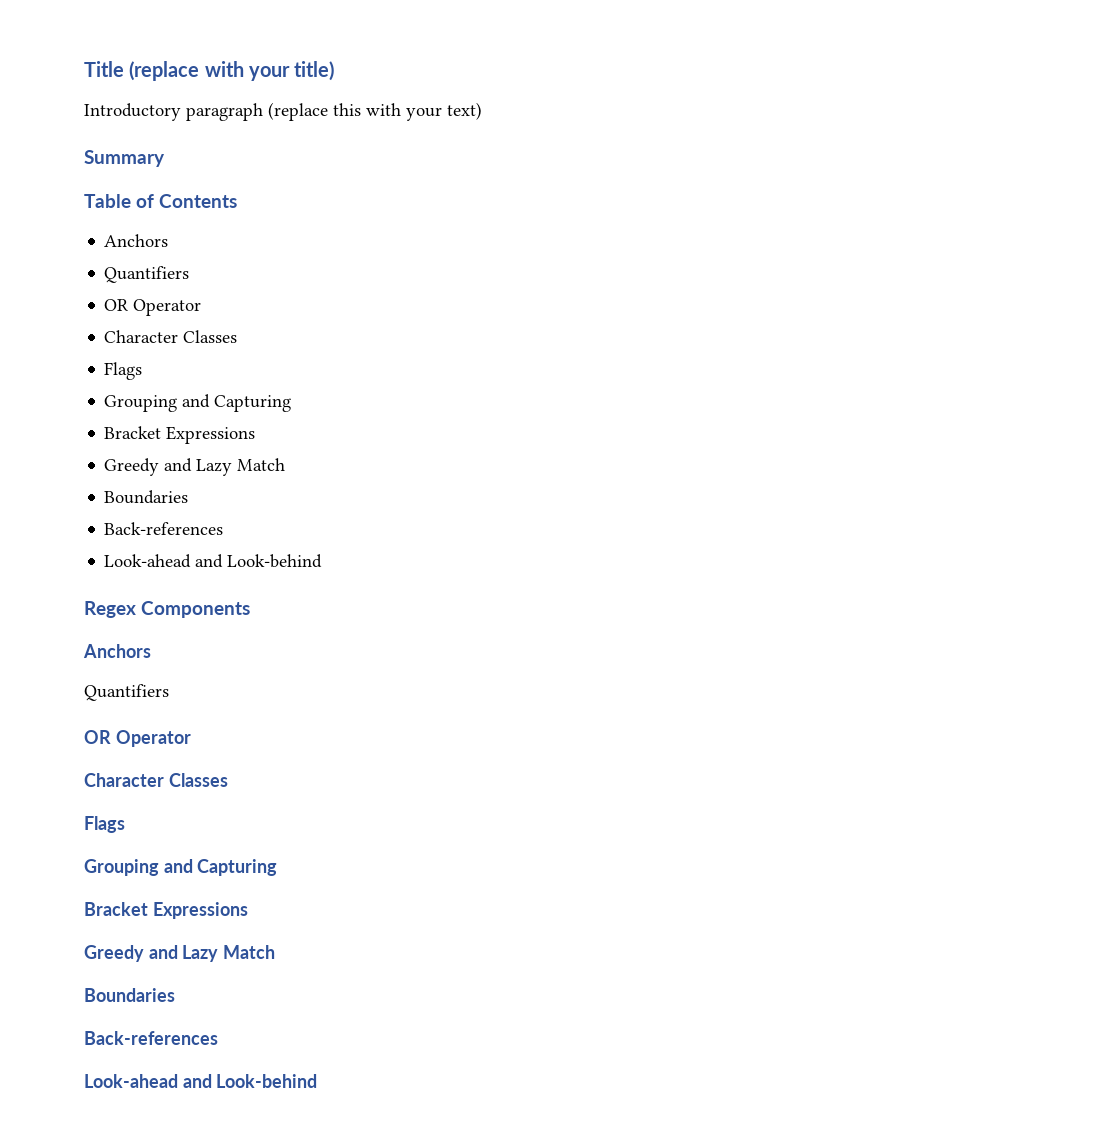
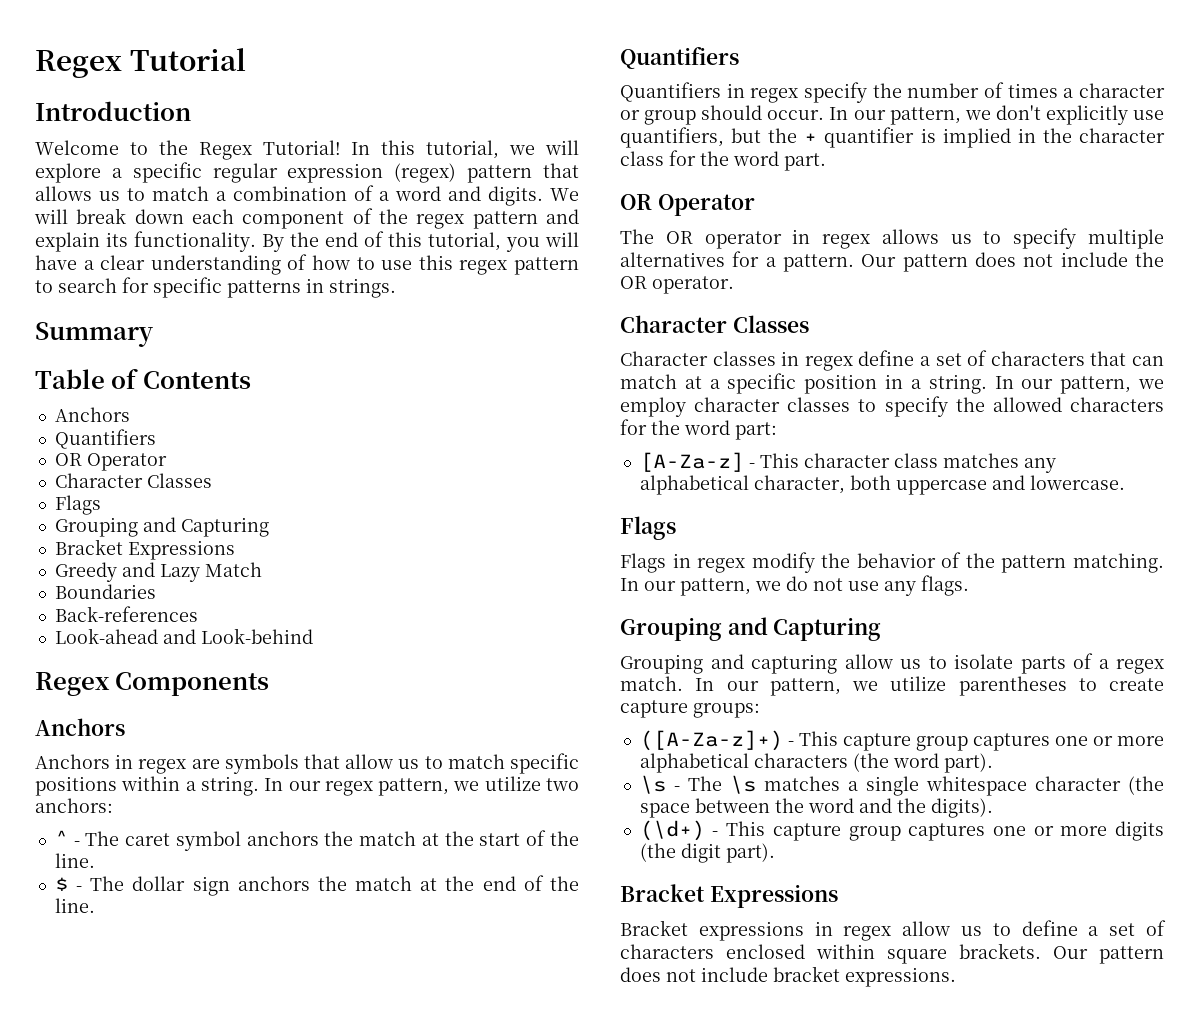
[84,61,335,81] [84,102,482,121] Title (replace with your title) // Introductory paragraph (replace this with your text) -> [35,48,246,78] [35,101,191,121] [35,140,580,160] [35,162,579,183] [35,185,579,206] [34,208,579,229] [35,231,579,252] [35,254,580,275] [35,277,396,298] Regex Tutorial // Introduction // Welcome to the Regex Tutorial! In this tutorial, we will explore a specific regular expression (regex) pattern that allows us to match a combination of a word and digits. We will break down each component of the regex pattern and explain its functionality. By the end of this tutorial, you will have a clear understanding of how to use this regex pattern to search for specific patterns in strings.
[84,684,169,701] [84,730,191,747] [84,773,228,787] [84,816,125,833] [84,859,278,876] [84,902,248,919] [84,945,276,962] [84,988,175,1002] [84,1031,218,1045] [84,1074,318,1088] Quantifiers // OR Operator // Character Classes // Flags // Grouping and Capturing // Bracket Expressions // Greedy and Lazy Match // Boundaries // Back-references // Look-ahead and Look-behind -> [35,753,579,774] [35,776,580,796] [35,798,113,813] [54,830,579,851] [54,853,95,868] [54,875,579,896] [54,898,95,913] [620,47,739,69] [620,82,1165,103] [620,105,1164,125] [620,127,1165,148] [620,150,826,171] [620,194,755,216] [620,228,1164,249] [620,251,1164,272] [620,276,734,294] [620,315,809,333] [620,350,1164,371] [620,373,1164,394] [620,396,1164,417] [620,419,777,440] [639,452,1056,473] [639,475,1125,495] [620,516,676,540] [620,552,1164,573] [620,575,969,596] [620,617,882,641] [620,653,1164,674] [620,676,1164,696] [620,700,760,718] [639,730,1164,751] [639,753,993,773] [639,775,1164,796] [639,798,993,818] [639,820,1164,841] [639,843,775,863] [620,884,838,908] [620,920,1166,941] [620,943,1164,964] [620,966,956,987] Anchors in regex are symbols that allow us to match specific positions within a string. In our regex pattern, we utilize two anchors: // ^ - The caret symbol anchors the match at the start of the line. // $ - The dollar sign anchors the match at the end of the line. // Quantifiers // Quantifiers in regex specify the number of times a character or group should occur. In our pattern, we don't explicitly use quantifiers, but the + quantifier is implied in the character class for the word part. // OR Operator // The OR operator in regex allows us to specify multiple alternatives for a pattern. Our pattern does not include the OR operator. // Character Classes // Character classes in regex define a set of characters that can match at a specific position in a string. In our pattern, we employ character classes to specify the allowed characters for the word part: // [A-Za-z] - This character class matches any alphabetical character, both uppercase and lowercase. // Flags // Flags in regex modify the behavior of the pattern matching. In our pattern, we do not use any flags. // Grouping and Capturing // Grouping and capturing allow us to isolate parts of a regex match. In our pattern, we utilize parentheses to create capture groups: // ([A-Za-z]+) - This capture group captures one or more alphabetical characters (the word part). // \s - The \s matches a single whitespace character (the space between the word and the digits). // (\d+) - This capture group captures one or more digits (the digit part). // Bracket Expressions // Bracket expressions in regex allow us to define a set of characters enclosed within square brackets. Our pattern does not include bracket expressions.

